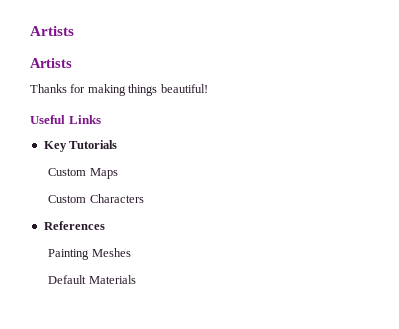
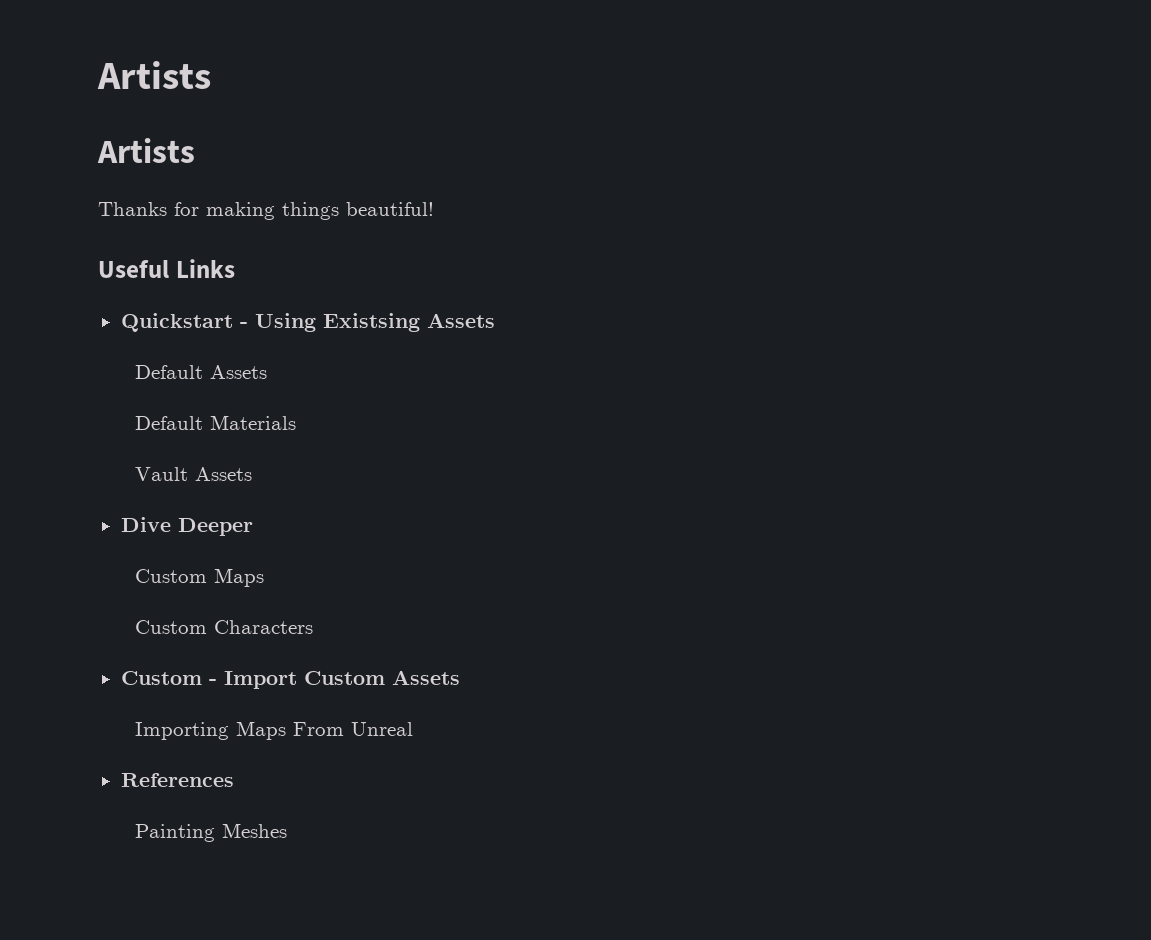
[43,140,118,152] [48,168,118,179] [48,194,144,203] Key Tutorials // Custom Maps // Custom Characters -> [120,313,495,332] [134,365,267,379] [134,415,296,430] [134,467,252,481] [120,517,253,536] [134,568,264,587] [134,620,313,634] [120,670,460,689] [134,721,413,740] Quickstart - Using Existsing Assets // Default Assets // Default Materials // Vault Assets // Dive Deeper // Custom Maps // Custom Characters // Custom - Import Custom Assets // Importing Maps From Unreal
[48,275,136,284] // Default Materials -> (287, 830) none

